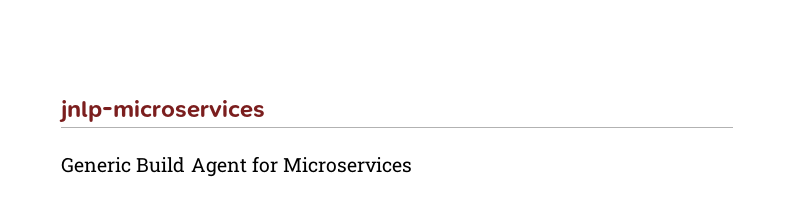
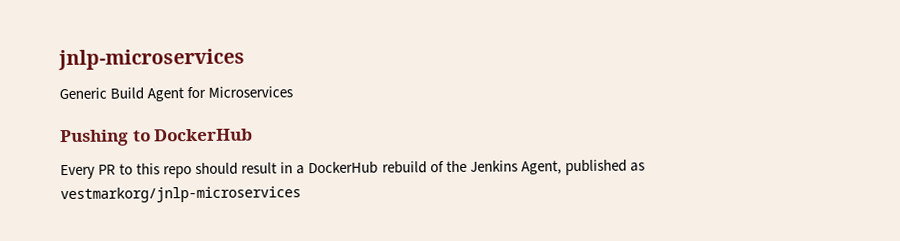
(413, 165) none -> [60,128,254,147] [60,159,645,180] [60,186,301,204] // Pushing to DockerHub // Every PR to this repo should result in a DockerHub rebuild of the Jenkins Agent, published as vestmarkorg/jnlp-microservices

